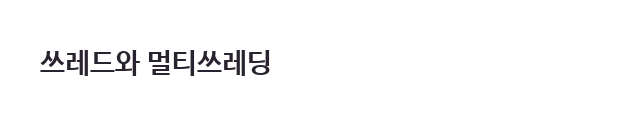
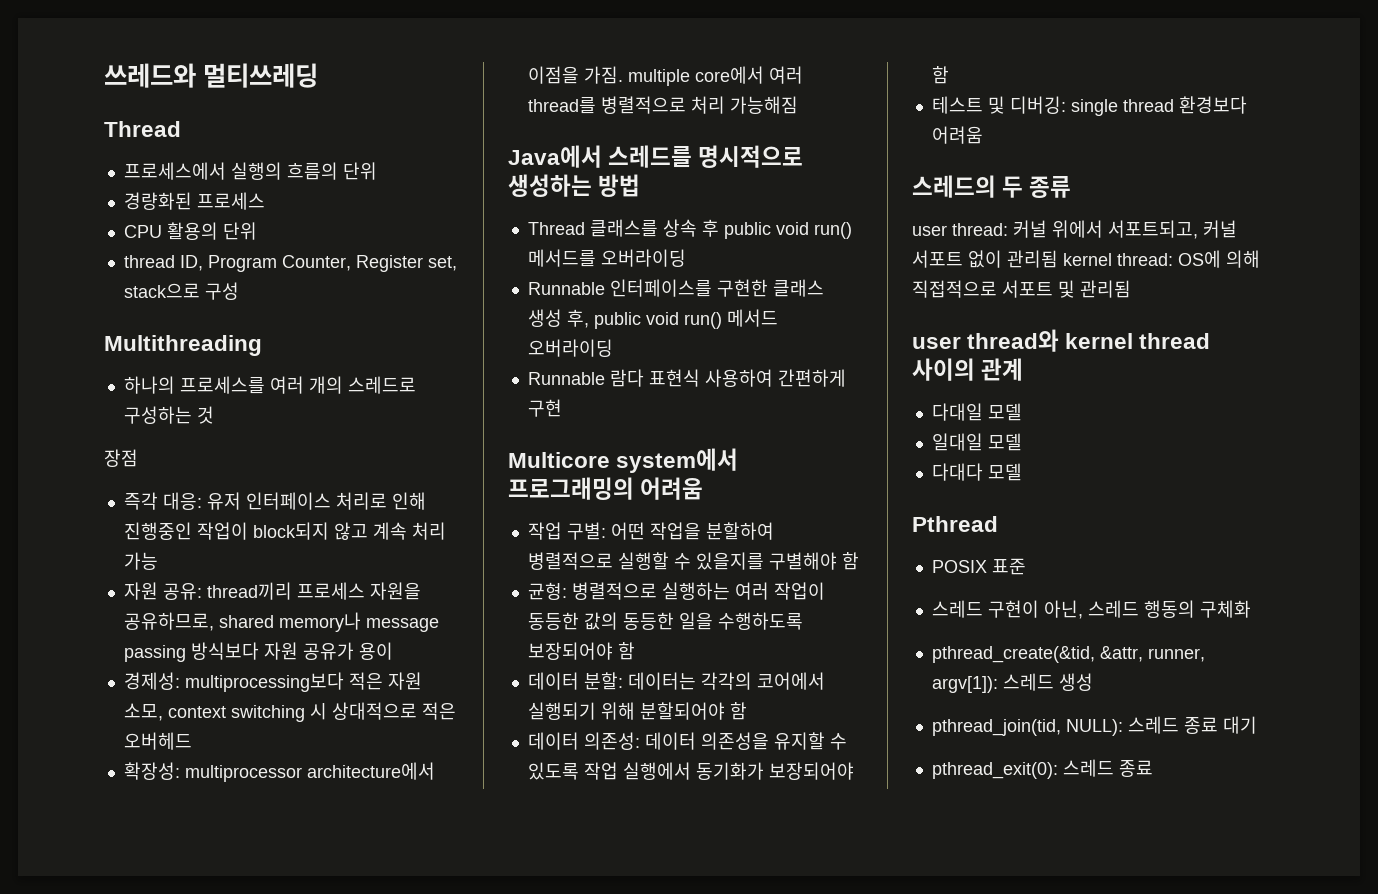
(273, 63) none -> [104,121,181,137] [123,162,377,180] [123,192,265,210] [123,222,257,240] [123,255,457,272] [123,282,239,300] [104,335,262,356] [123,376,416,394] [123,406,214,424] [104,449,138,467] [123,492,426,510] [123,522,446,540] [123,552,158,570] [123,582,421,600] [123,612,439,632] [123,642,393,662] [123,672,422,692] [123,702,456,722] [123,732,192,750] [123,762,435,782] [527,66,803,86] [527,96,798,114] [508,145,804,168] [508,174,641,197] [527,219,852,239] [527,249,686,267] [527,279,824,297] [527,309,778,329] [527,339,613,357] [527,369,846,387] [527,399,562,417] [508,448,739,473] [508,477,704,500] [527,522,774,540] [527,552,859,570] [527,582,825,600] [527,612,803,630] [527,642,635,660] [527,672,825,690] [527,702,747,720] [527,732,847,750] [527,762,854,780] [931,66,949,84] [931,96,1247,116] [931,126,983,144] [912,175,1072,198] [912,220,1237,239] [912,250,1260,268] [912,280,1131,298] [912,329,1211,352] [912,358,1024,381] [931,403,1022,421] [931,433,1022,451] [931,463,1022,481] [912,516,998,532] [931,558,1026,575] [931,600,1251,619] [931,646,1205,663] [931,673,1093,693] [931,716,1257,736] [931,759,1153,779] // Thread // 프로세스에서 실행의 흐름의 단위 // 경량화된 프로세스 // CPU 활용의 단위 // thread ID, Program Counter, Register set, stack으로 구성 // Multithreading // 하나의 프로세스를 여러 개의 스레드로 구성하는 것 // 장점 // 즉각 대응: 유저 인터페이스 처리로 인해 진행중인 작업이 block되지 않고 계속 처리 가능 // 자원 공유: thread끼리 프로세스 자원을 공유하므로, shared memory나 message passing 방식보다 자원 공유가 용이 // 경제성: multiprocessing보다 적은 자원 소모, context switching 시 상대적으로 적은 오버헤드 // 확장성: multiprocessor architecture에서 이점을 가짐. multiple core에서 여러 thread를 병렬적으로 처리 가능해짐 // Java에서 스레드를 명시적으로 생성하는 방법 // Thread 클래스를 상속 후 public void run() 메서드를 오버라이딩 // Runnable 인터페이스를 구현한 클래스 생성 후, public void run() 메서드 오버라이딩 // Runnable 람다 표현식 사용하여 간편하게 구현 // Multicore system에서 프로그래밍의 어려움 // 작업 구별: 어떤 작업을 분할하여 병렬적으로 실행할 수 있을지를 구별해야 함 // 균형: 병렬적으로 실행하는 여러 작업이 동등한 값의 동등한 일을 수행하도록 보장되어야 함 // 데이터 분할: 데이터는 각각의 코어에서 실행되기 위해 분할되어야 함 // 데이터 의존성: 데이터 의존성을 유지할 수 있도록 작업 실행에서 동기화가 보장되어야 함 // 테스트 및 디버깅: single thread 환경보다 어려움 // 스레드의 두 종류 // user thread: 커널 위에서 서포트되고, 커널 서포트 없이 관리됨 kernel thread: OS에 의해 직접적으로 서포트 및 관리됨 // user thread와 kernel thread 사이의 관계 // 다대일 모델 // 일대일 모델 // 다대다 모델 // Pthread // POSIX 표준 // 스레드 구현이 아닌, 스레드 행동의 구체화 // pthread_create(&tid, &attr, runner, argv[1]): 스레드 생성 // pthread_join(tid, NULL): 스레드 종료 대기 // pthread_exit(0): 스레드 종료

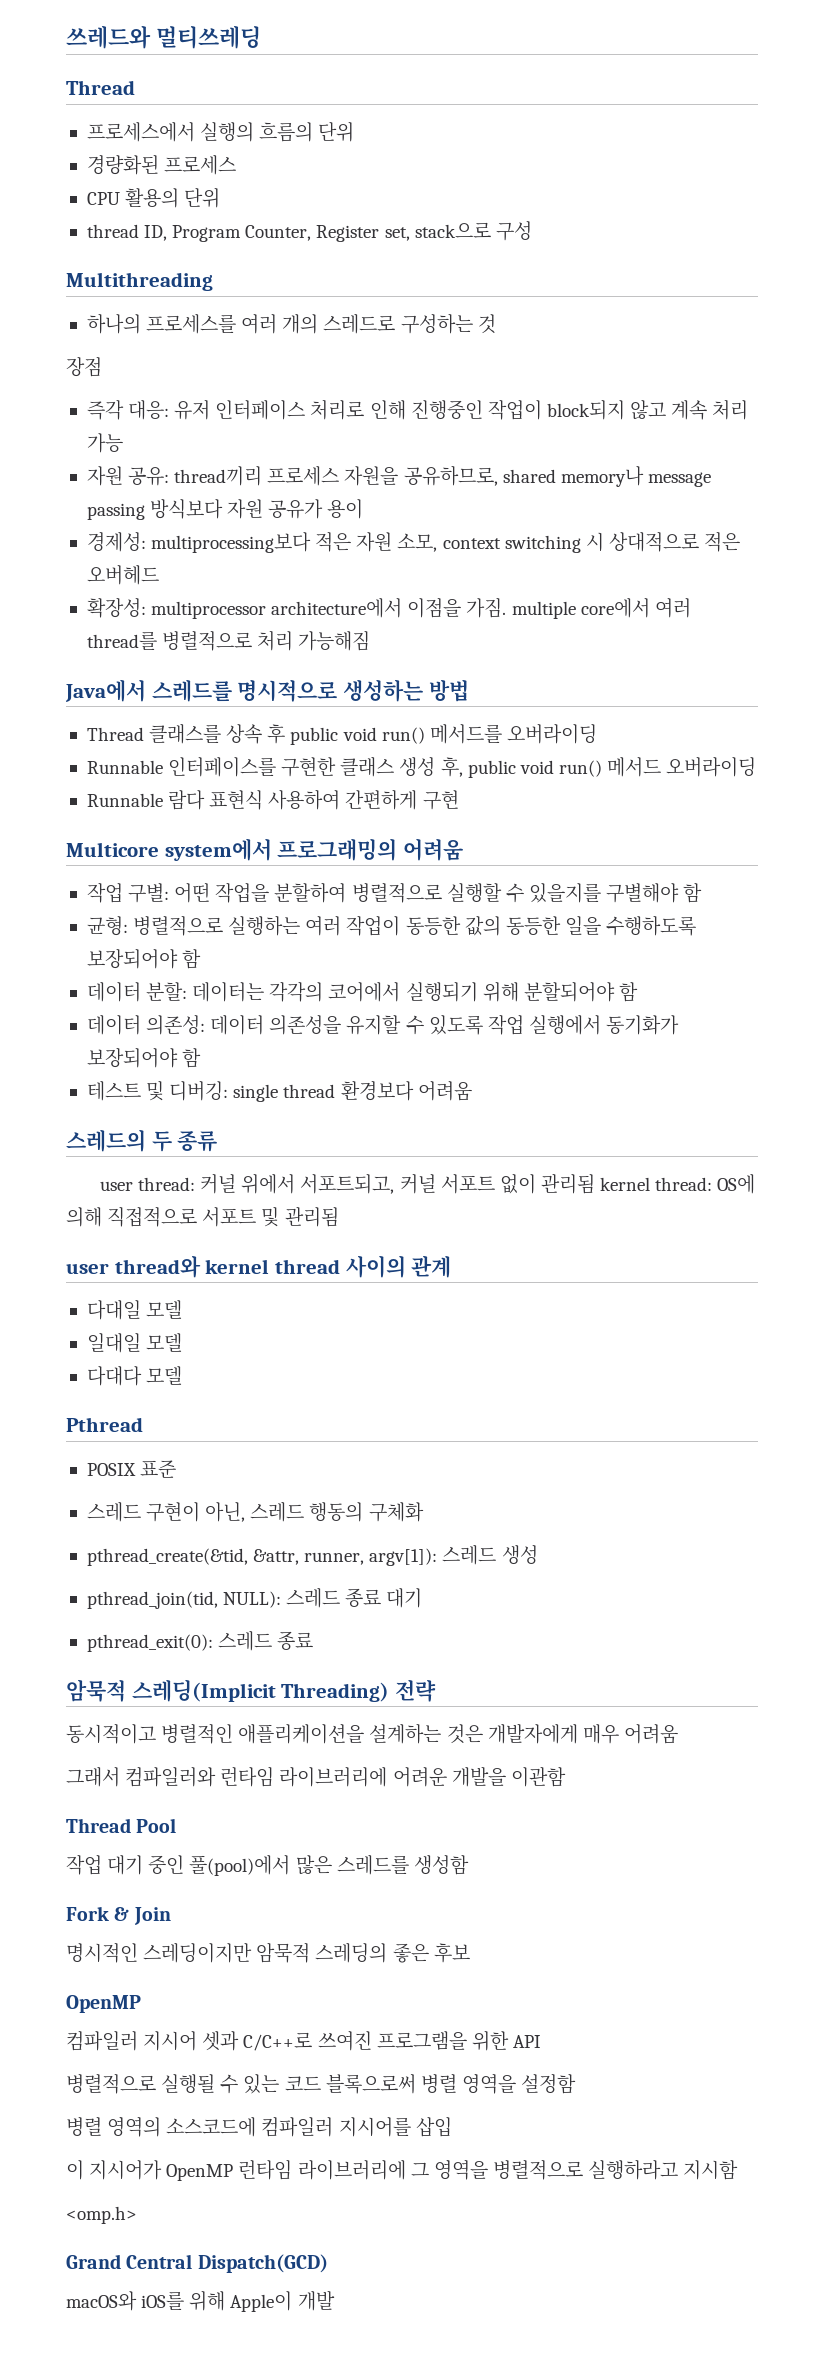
(1153, 768) none -> [66,1679,437,1702] [66,1723,678,1744] [66,1766,566,1787] [66,1818,177,1833] [66,1855,469,1876] [66,1906,171,1925] [66,1942,470,1963] [66,1995,141,2013] [66,2031,541,2051] [66,2074,577,2094] [66,2117,452,2137] [66,2159,739,2181] [66,2206,137,2224] [66,2254,328,2273] [66,2290,335,2312] // 암묵적 스레딩(Implicit Threading) 전략 // 동시적이고 병렬적인 애플리케이션을 설계하는 것은 개발자에게 매우 어려움 // 그래서 컴파일러와 런타임 라이브러리에 어려운 개발을 이관함 // Thread Pool // 작업 대기 중인 풀(pool)에서 많은 스레드를 생성함 // Fork & Join // 명시적인 스레딩이지만 암묵적 스레딩의 좋은 후보 // OpenMP // 컴파일러 지시어 셋과 C/C++로 쓰여진 프로그램을 위한 API // 병렬적으로 실행될 수 있는 코드 블록으로써 병렬 영역을 설정함 // 병렬 영역의 소스코드에 컴파일러 지시어를 삽입 // 이 지시어가 OpenMP 런타임 라이브러리에 그 영역을 병렬적으로 실행하라고 지시함 // <omp.h> // Grand Central Dispatch(GCD) // macOS와 iOS를 위해 Apple이 개발

